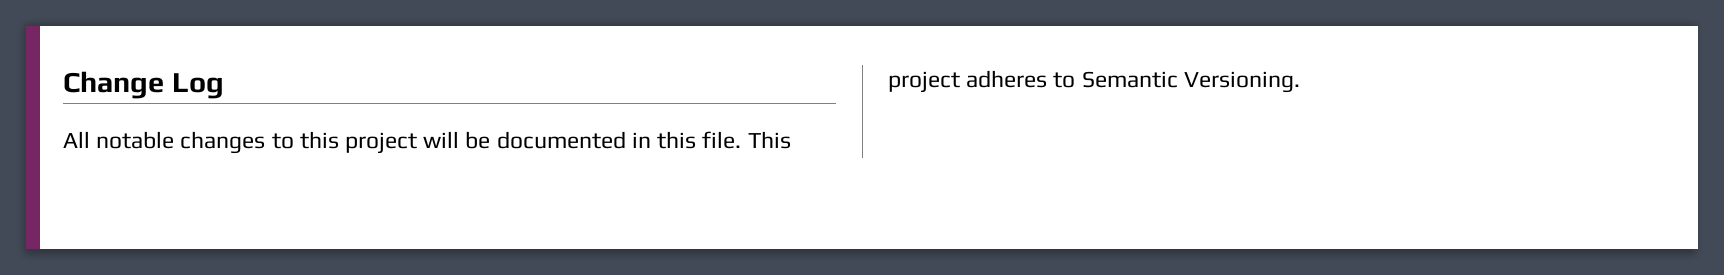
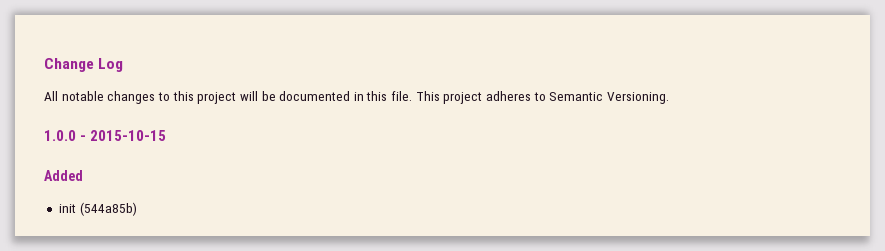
(1300, 82) none -> [44,130,167,141] [44,170,83,181] [58,202,137,216] // 1.0.0 - 2015-10-15 // Added // init (544a85b)

